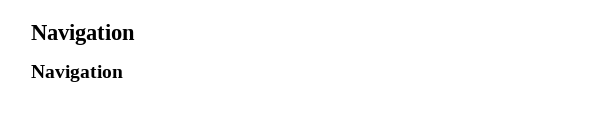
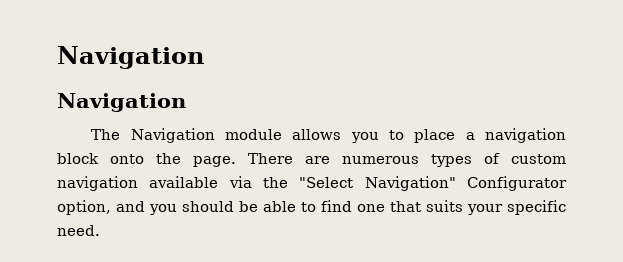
(123, 73) none -> [91,128,567,143] [57,153,566,167] [57,176,567,191] [57,200,566,215] [57,225,100,236] // The Navigation module allows you to place a navigation block onto the page. There are numerous types of custom navigation available via the "Select Navigation" Configurator option, and you should be able to find one that suits your specific need.

